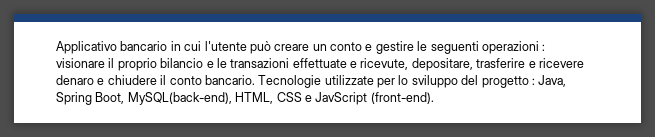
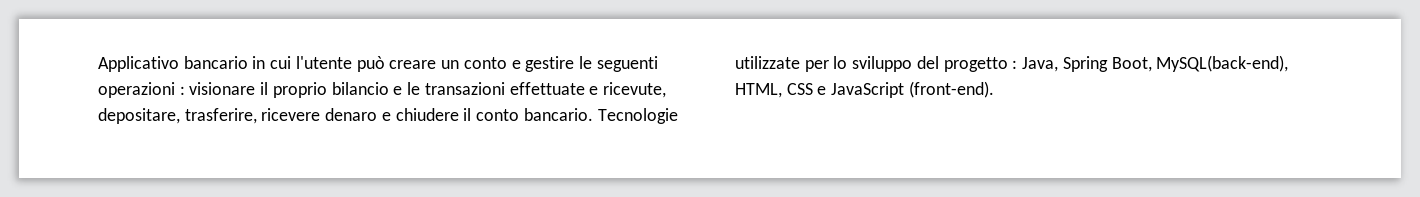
[476,58,536,68] trasferire e -> [184,108,257,124] trasferire,
[315,92,368,105] JavScript -> [831,82,905,98] JavaScript

